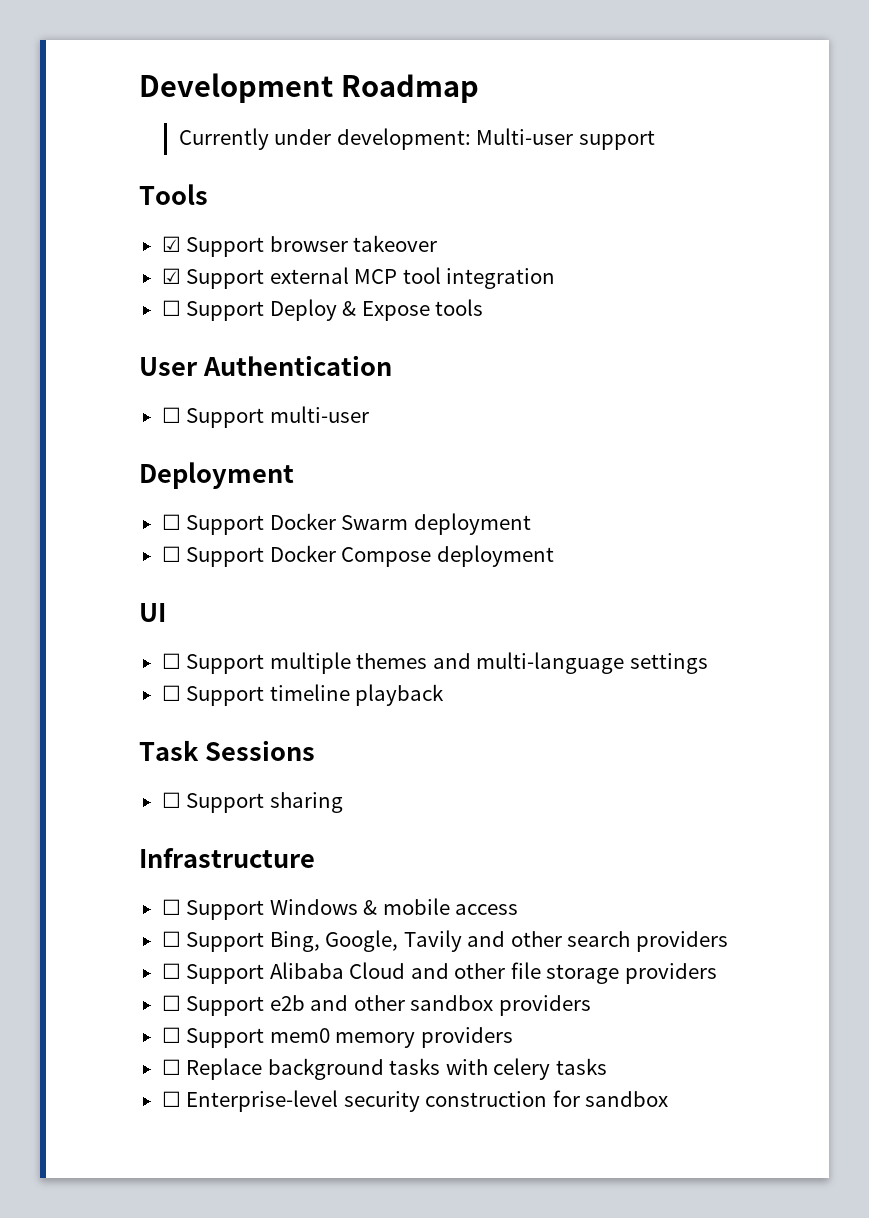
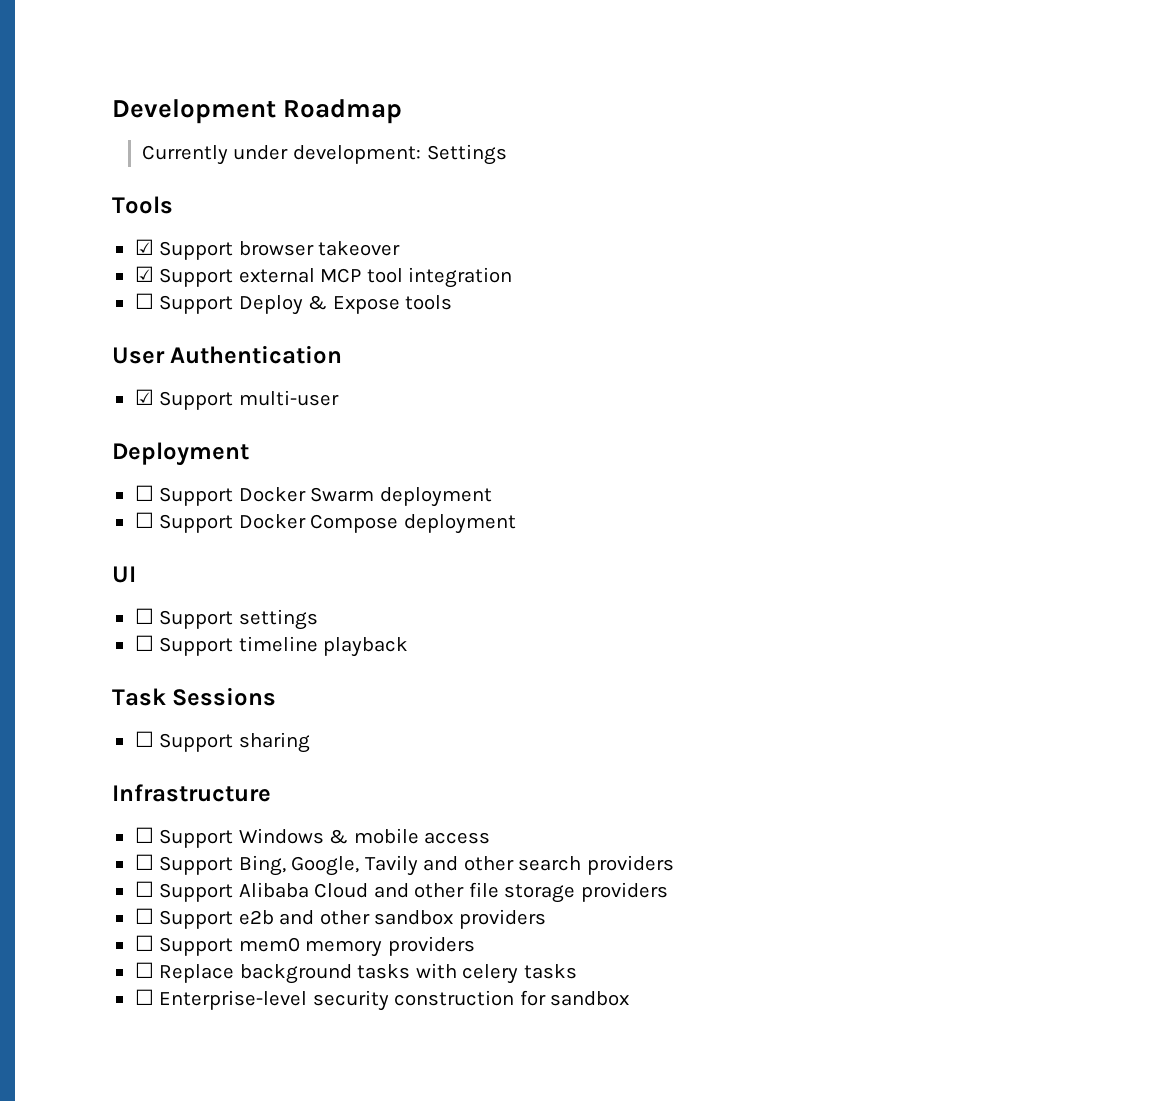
[476,128,655,150] Multi-user support -> [426,144,507,165] Settings
[161,407,181,423] ☐ -> [134,389,154,405] ☑
[269,652,625,674] multiple themes and multi-language -> (234, 619) none

